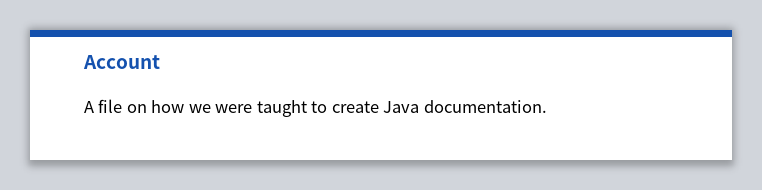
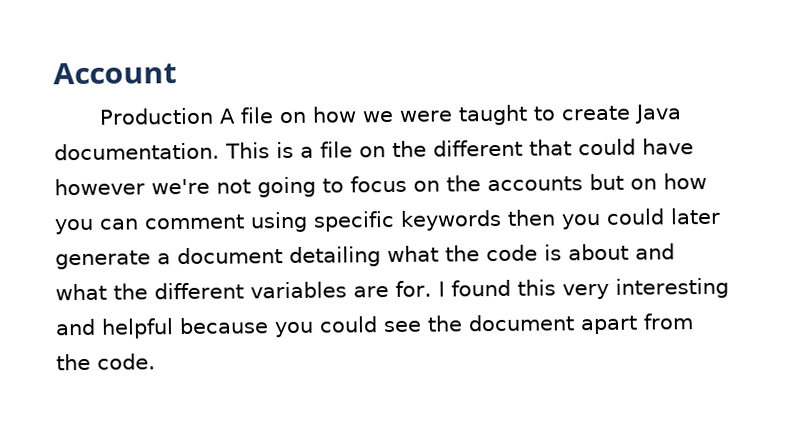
(160, 62) none -> [99,107,215,125] Production
(547, 106) none -> [225,138,694,159] [54,172,707,198] [54,207,721,235] [55,243,675,270] [55,277,729,301] [55,313,694,339] [56,353,156,371] This is a file on the different that could have however we're not going to focus on the accounts but on how you can comment using specific keywords then you could later generate a document detailing what the code is about and what the different variables are for. I found this very interesting and helpful because you could see the document apart from the code.

